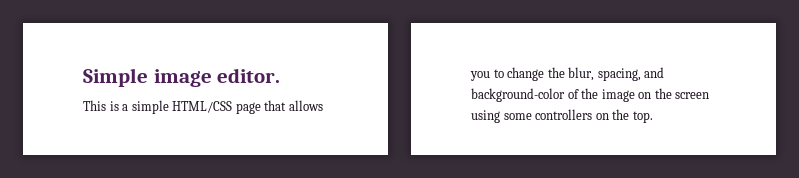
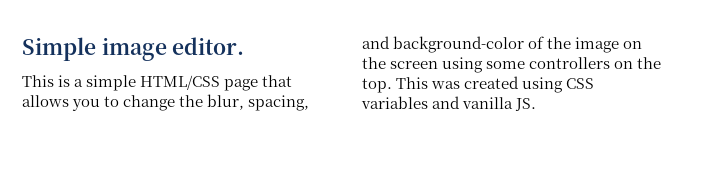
(653, 117) none -> [396,76,595,93] [361,96,537,111] This was created using CSS variables and vanilla JS.

